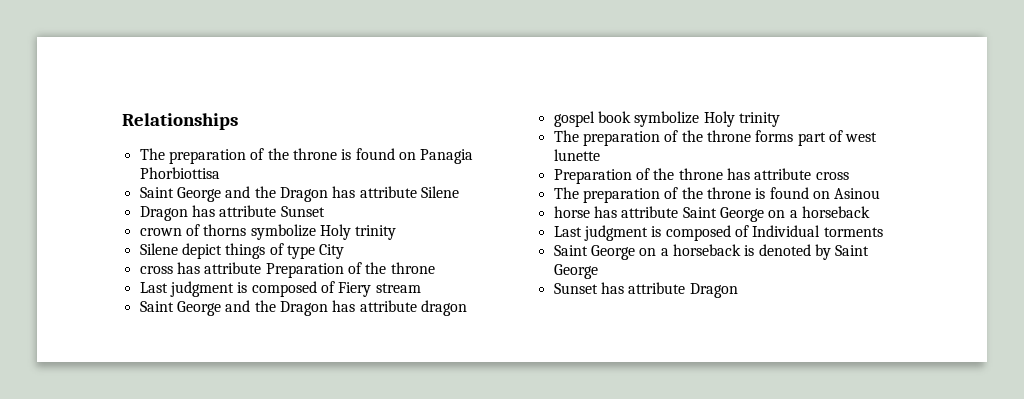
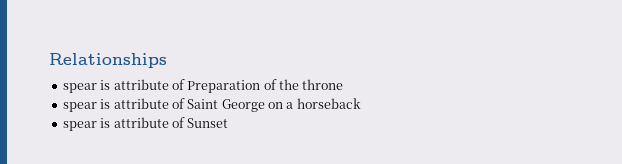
[139,148,474,164] [139,167,220,179] [139,186,459,202] [139,205,325,221] [139,224,397,240] [139,243,345,259] [139,262,435,278] [139,281,421,297] [139,300,467,316] [553,111,780,127] [553,130,878,146] [553,149,600,161] [553,168,849,184] [553,187,881,203] [553,206,679,218] The preparation of the throne is found on Panagia Phorbiottisa // Saint George and the Dragon has attribute Silene // Dragon has attribute Sunset // crown of thorns symbolize Holy trinity // Silene depict things of type City // cross has attribute Preparation of the throne // Last judgment is composed of Fiery stream // Saint George and the Dragon has attribute dragon // gospel book symbolize Holy trinity // The preparation of the throne forms part of west lunette // Preparation of the throne has attribute cross // The preparation of the throne is found on Asinou // horse has attribute -> [62,79,344,93] [62,98,185,112] spear is attribute of Preparation of the throne // spear is attribute of
[553,225,883,241] [553,244,870,260] [553,264,598,279] [553,282,738,298] Last judgment is composed of Individual torments // Saint George on a horseback is denoted by Saint George // Sunset has attribute Dragon -> [62,117,229,131] spear is attribute of Sunset

